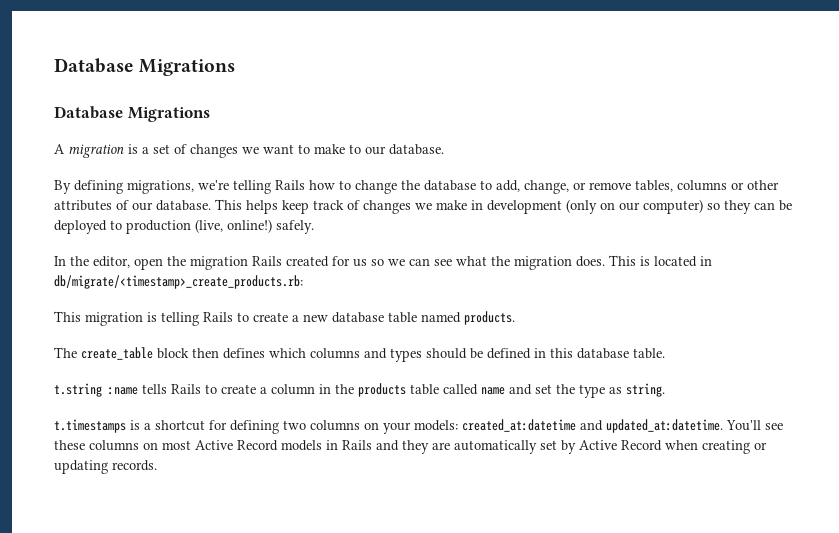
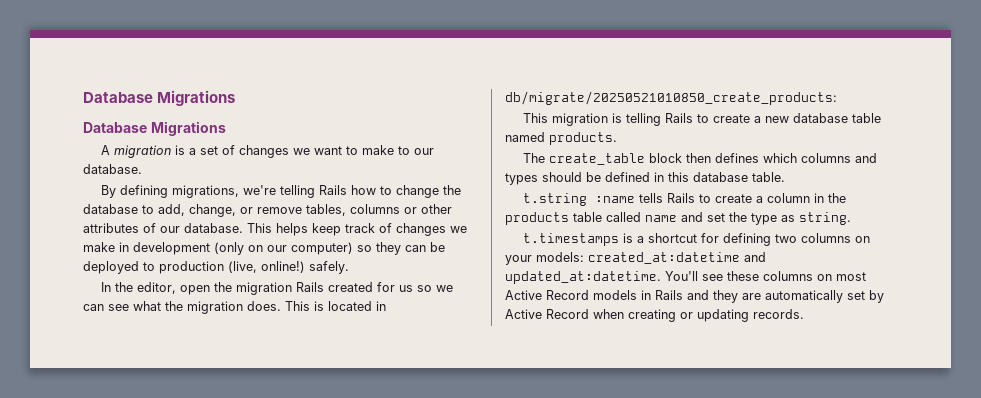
[54,275,303,289] db/migrate/<timestamp>_create_products.rb: -> [505,91,837,105] db/migrate/20250521010850_create_products:

